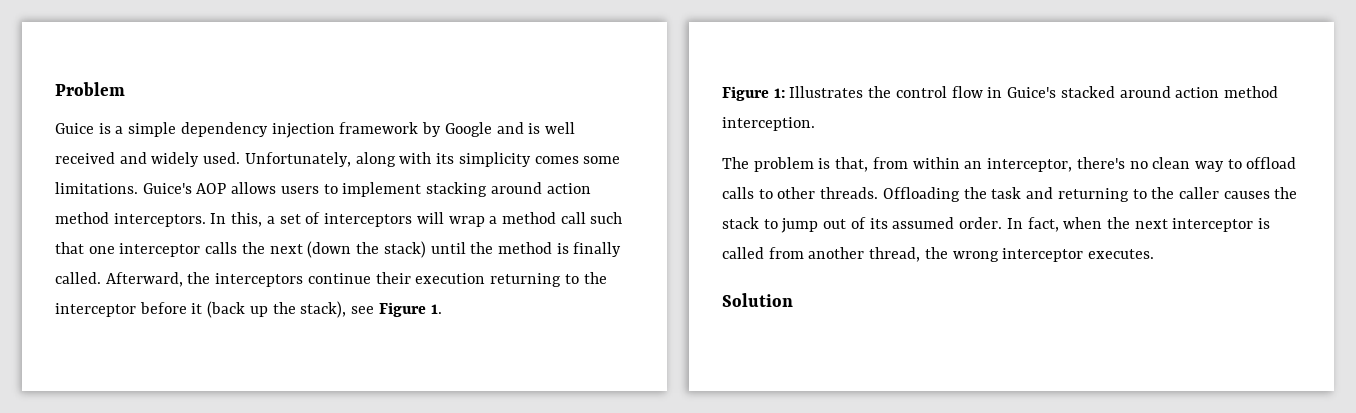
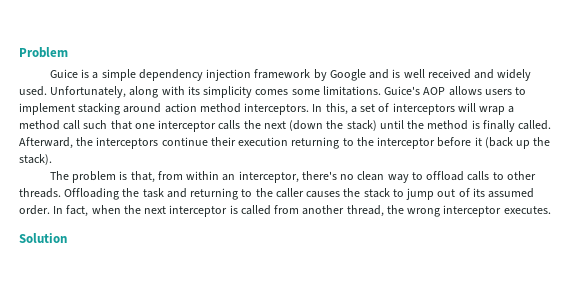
[300,301,442,318] [722,86,1278,101] [722,117,815,131] stack), see Figure 1. // Figure 1: Illustrates the control flow in Guice's stacked around action method interception. -> [19,154,52,165] stack).

